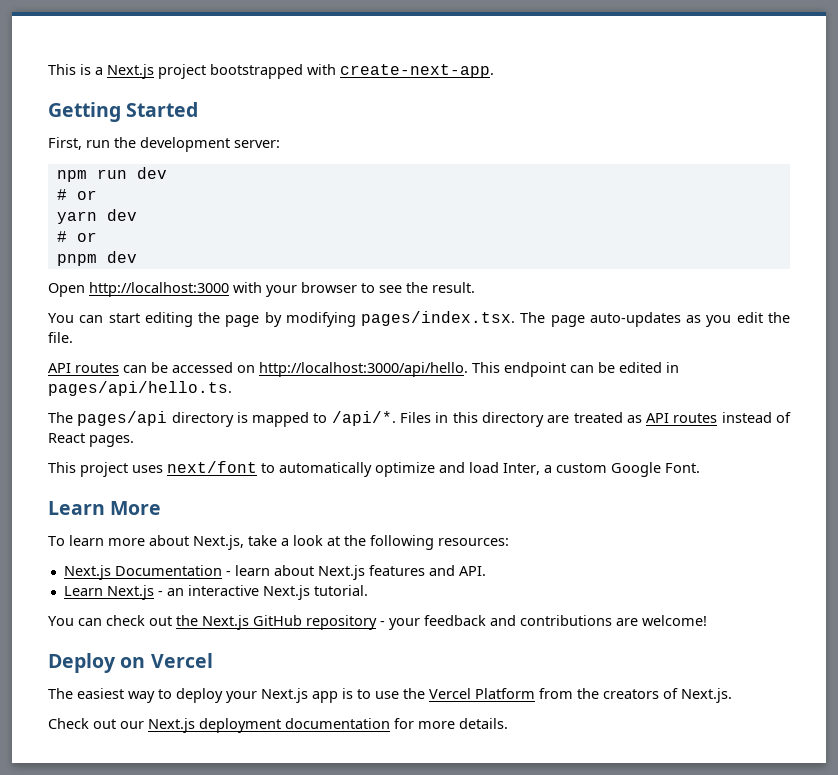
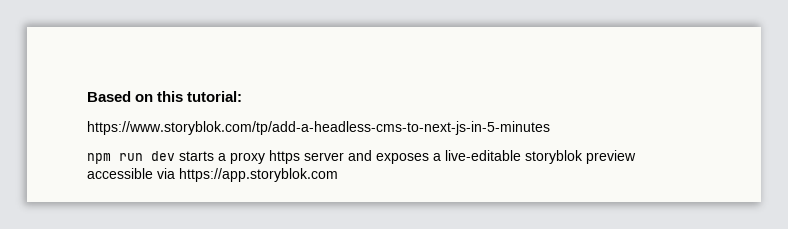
[48,64,494,79] [48,102,199,122] [48,137,280,152] [56,167,167,182] [56,189,97,200] [56,209,137,224] [56,231,97,242] [56,251,137,266] [48,282,475,297] [48,311,790,327] [48,332,73,343] [48,362,679,377] [48,381,232,396] [48,411,791,427] [48,433,134,447] [48,461,700,477] [48,501,162,515] [48,535,509,550] [63,565,486,580] [63,585,368,600] [48,615,707,630] [48,653,213,673] [48,688,732,703] [48,718,508,733] This is a Next.js project bootstrapped with create-next-app. // Getting Started // First, run the development server: // npm run dev // # or // yarn dev // # or // pnpm dev // Open http://localhost:3000 with your browser to see the result. // You can start editing the page by modifying pages/index.tsx. The page auto-updates as you edit the file. // API routes can be accessed on http://localhost:3000/api/hello. This endpoint can be edited in pages/api/hello.ts. // The pages/api directory is mapped to /api/*. Files in this directory are treated as API routes instead of React pages. // This project uses next/font to automatically optimize and load Inter, a custom Google Font. // Learn More // To learn more about Next.js, take a look at the following resources: // Next.js Documentation - learn about Next.js features and API. // Learn Next.js - an interactive Next.js tutorial. // You can check out the Next.js GitHub repository - your feedback and contributions are welcome! // Deploy on Vercel // The easiest way to deploy your Next.js app is to use the Vercel Platform from the creators of Next.js. // Check out our Next.js deployment documentation for more details. -> [87,91,243,102] [87,121,550,135] [87,150,636,164] [87,168,338,182] Based on this tutorial: // https://www.storyblok.com/tp/add-a-headless-cms-to-next-js-in-5-minutes // npm run dev starts a proxy https server and exposes a live-editable storyblok preview accessible via https://app.storyblok.com

